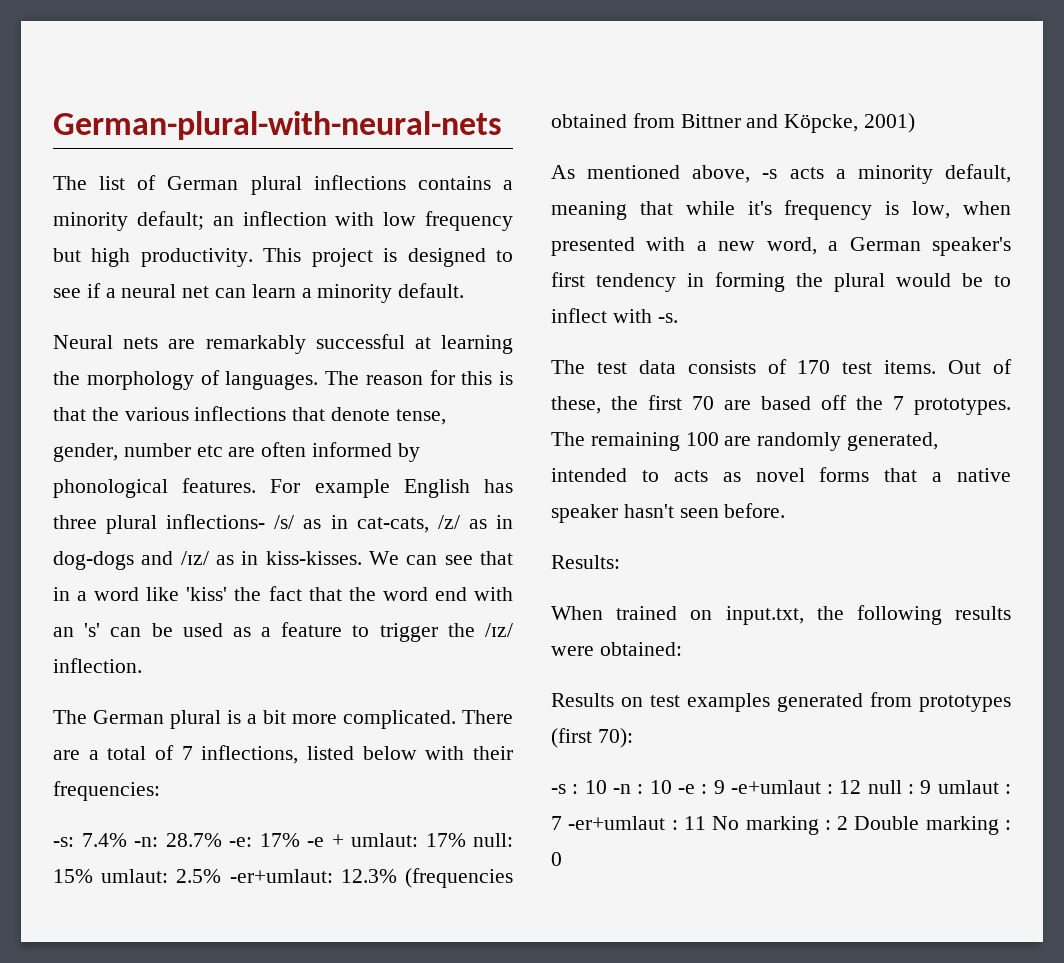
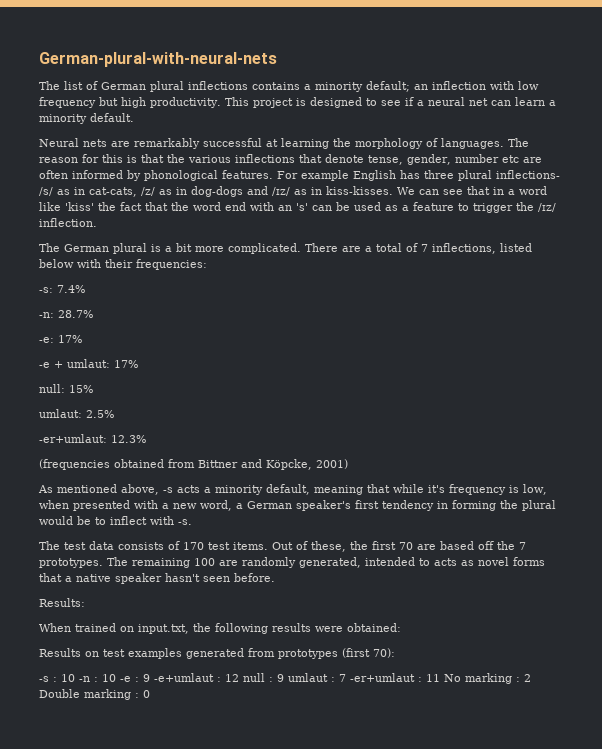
(127, 840) none -> (85, 289) //
(222, 840) none -> (93, 314) //
(300, 840) none -> (82, 339) //
(466, 840) none -> (138, 364) //
(93, 876) none -> (93, 389) //
(222, 876) none -> (114, 414) //
(397, 876) none -> (146, 439) //

